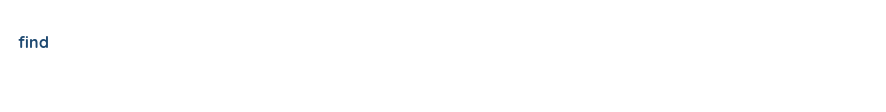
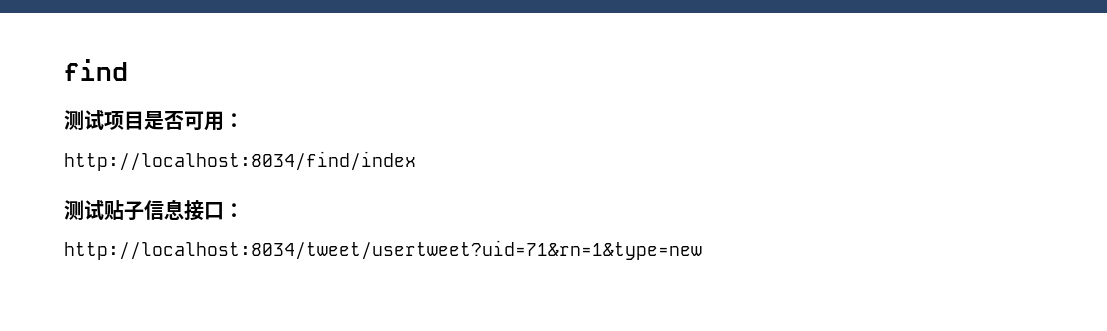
(49, 42) none -> [64,110,244,131] [64,151,416,171] [64,199,244,221] [64,240,702,260] // 测试项目是否可用： // http://localhost:8034/find/index // 测试贴子信息接口： // http://localhost:8034/tweet/usertweet?uid=71&rn=1&type=new

